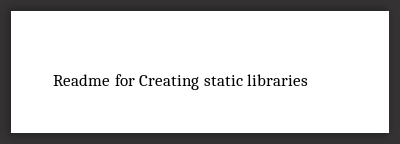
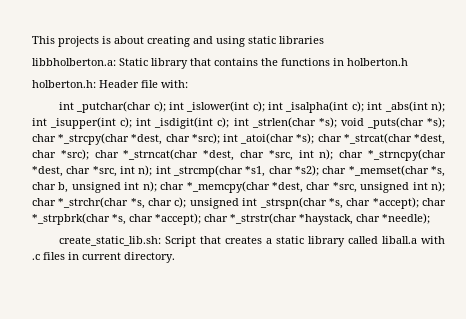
[53,74,309,90] Readme for Creating static libraries -> [32,36,324,47] [32,58,408,69] [32,80,188,88] [58,101,445,113] [32,117,445,129] [32,133,445,145] [32,149,447,161] [32,165,445,177] [32,181,446,193] [32,197,447,209] [32,213,430,225] [58,236,445,247] [32,252,175,263] This projects is about creating and using static libraries // libbholberton.a: Static library that contains the functions in holberton.h // holberton.h: Header file with: // int _putchar(char c); int _islower(int c); int _isalpha(int c); int _abs(int n); int _isupper(int c); int _isdigit(int c); int _strlen(char *s); void _puts(char *s); char *_strcpy(char *dest, char *src); int _atoi(char *s); char *_strcat(char *dest, char *src); char *_strncat(char *dest, char *src, int n); char *_strncpy(char *dest, char *src, int n); int _strcmp(char *s1, char *s2); char *_memset(char *s, char b, unsigned int n); char *_memcpy(char *dest, char *src, unsigned int n); char *_strchr(char *s, char c); unsigned int _strspn(char *s, char *accept); char *_strpbrk(char *s, char *accept); char *_strstr(char *haystack, char *needle); // create_static_lib.sh: Script that creates a static library called liball.a with .c files in current directory.

